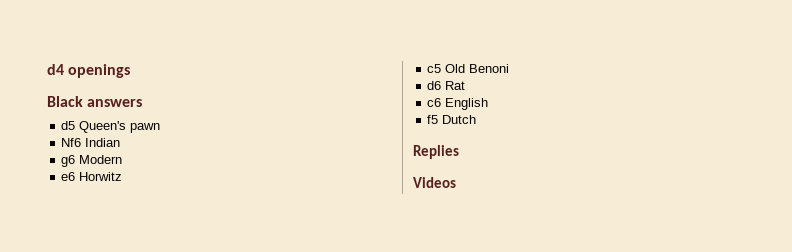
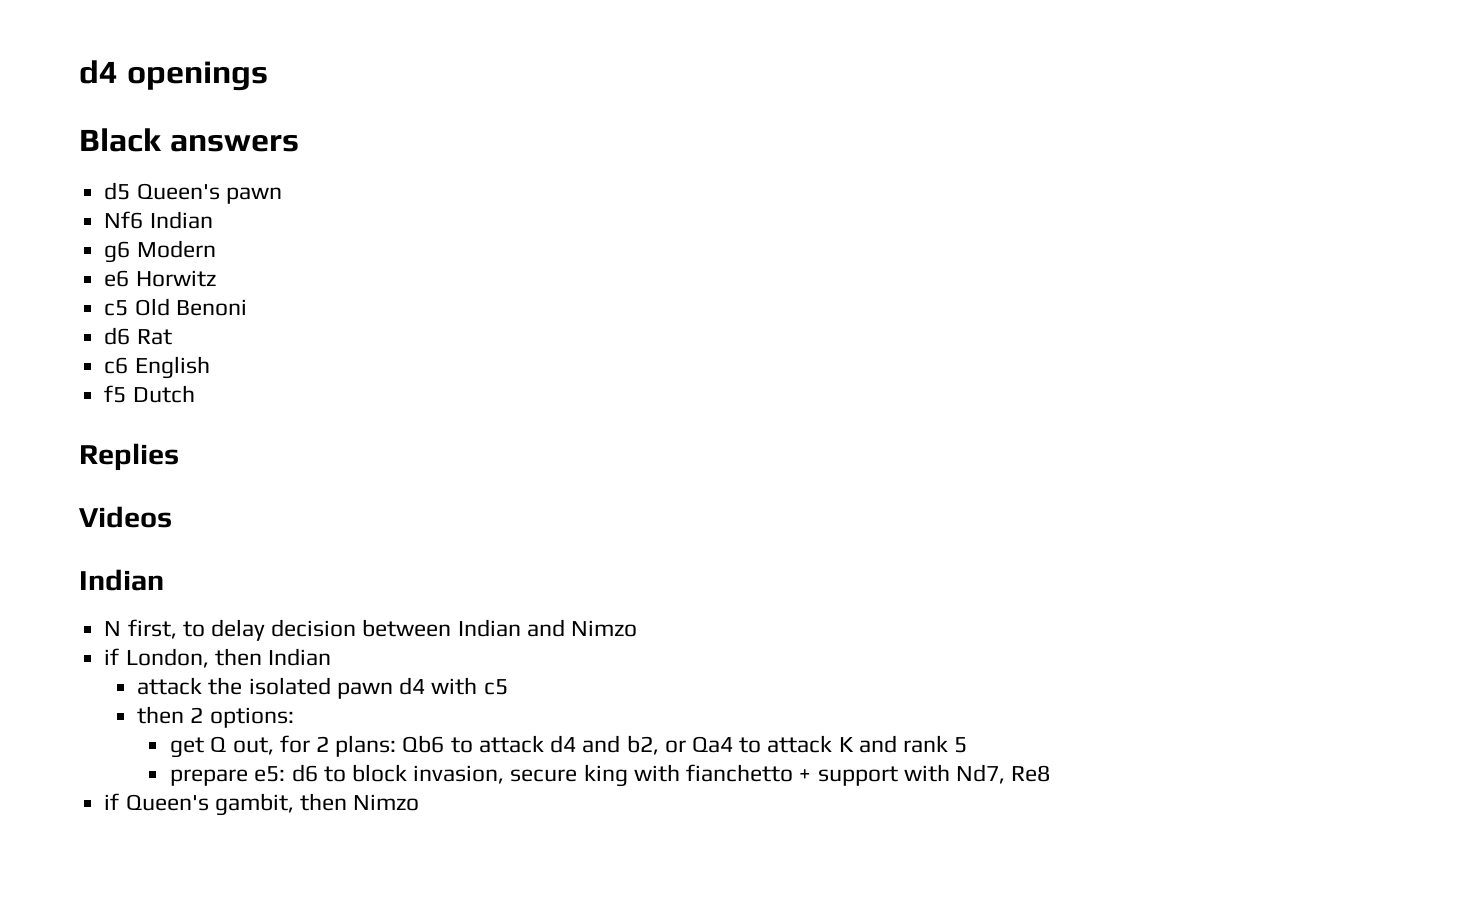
(456, 182) none -> [79,569,164,591] [104,619,637,641] [104,648,331,668] [137,677,508,699] [137,706,294,728] [170,735,968,758] [170,764,1051,787] [104,793,420,816] // Indian // N first, to delay decision between Indian and Nimzo // if London, then Indian // attack the isolated pawn d4 with c5 // then 2 options: // get Q out, for 2 plans: Qb6 to attack d4 and b2, or Qa4 to attack K and rank 5 // prepare e5: d6 to block invasion, secure king with fianchetto + support with Nd7, Re8 // if Queen's gambit, then Nimzo

